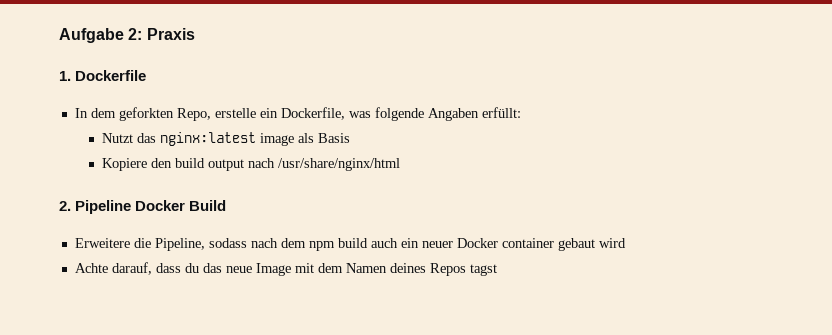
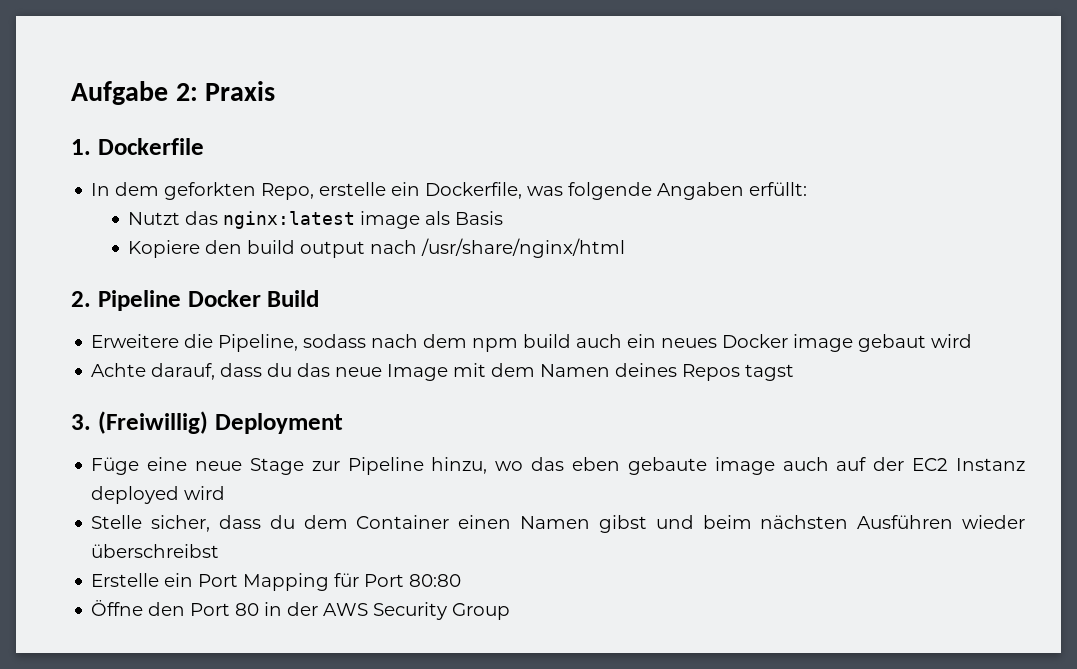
[421,238,554,248] neuer Docker container -> [661,334,854,352] neues Docker image
(497, 270) none -> [71,411,343,434] [91,457,1025,475] [91,486,226,504] [91,515,1025,533] [91,544,220,558] [91,573,462,591] [91,600,511,620] // 3. (Freiwillig) Deployment // Füge eine neue Stage zur Pipeline hinzu, wo das eben gebaute image auch auf der EC2 Instanz deployed wird // Stelle sicher, dass du dem Container einen Namen gibst und beim nächsten Ausführen wieder überschreibst // Erstelle ein Port Mapping für Port 80:80 // Öffne den Port 80 in der AWS Security Group

